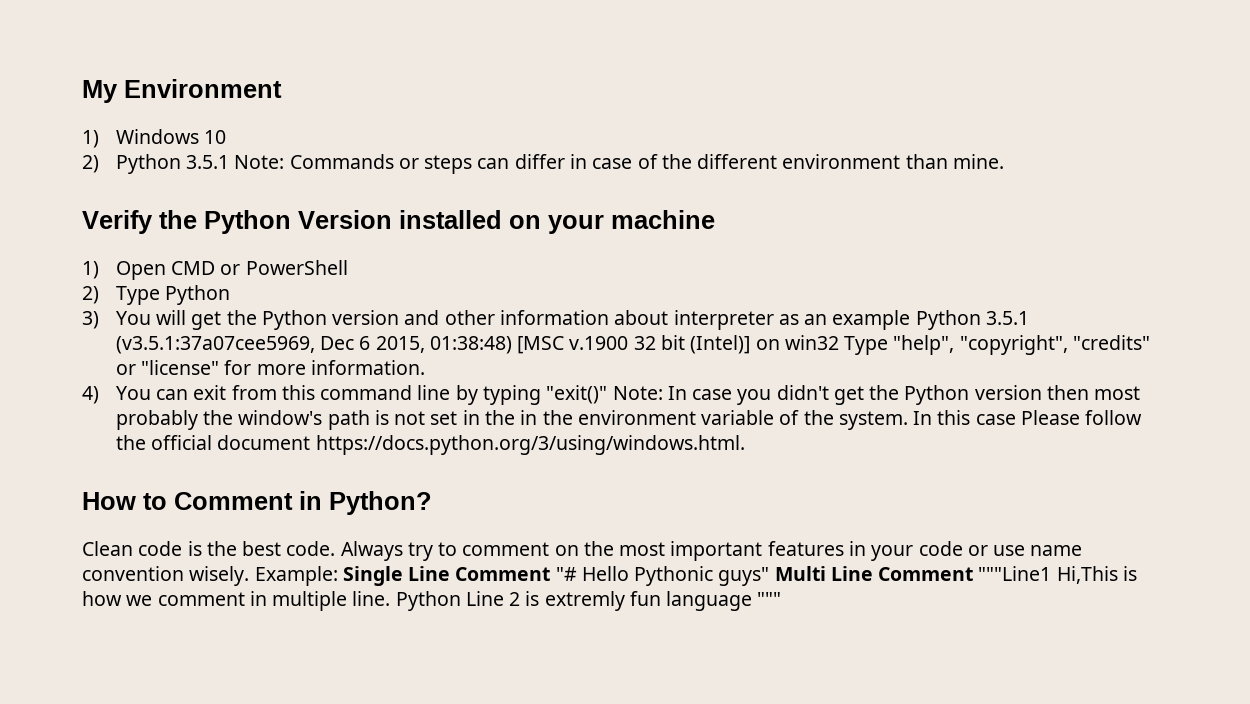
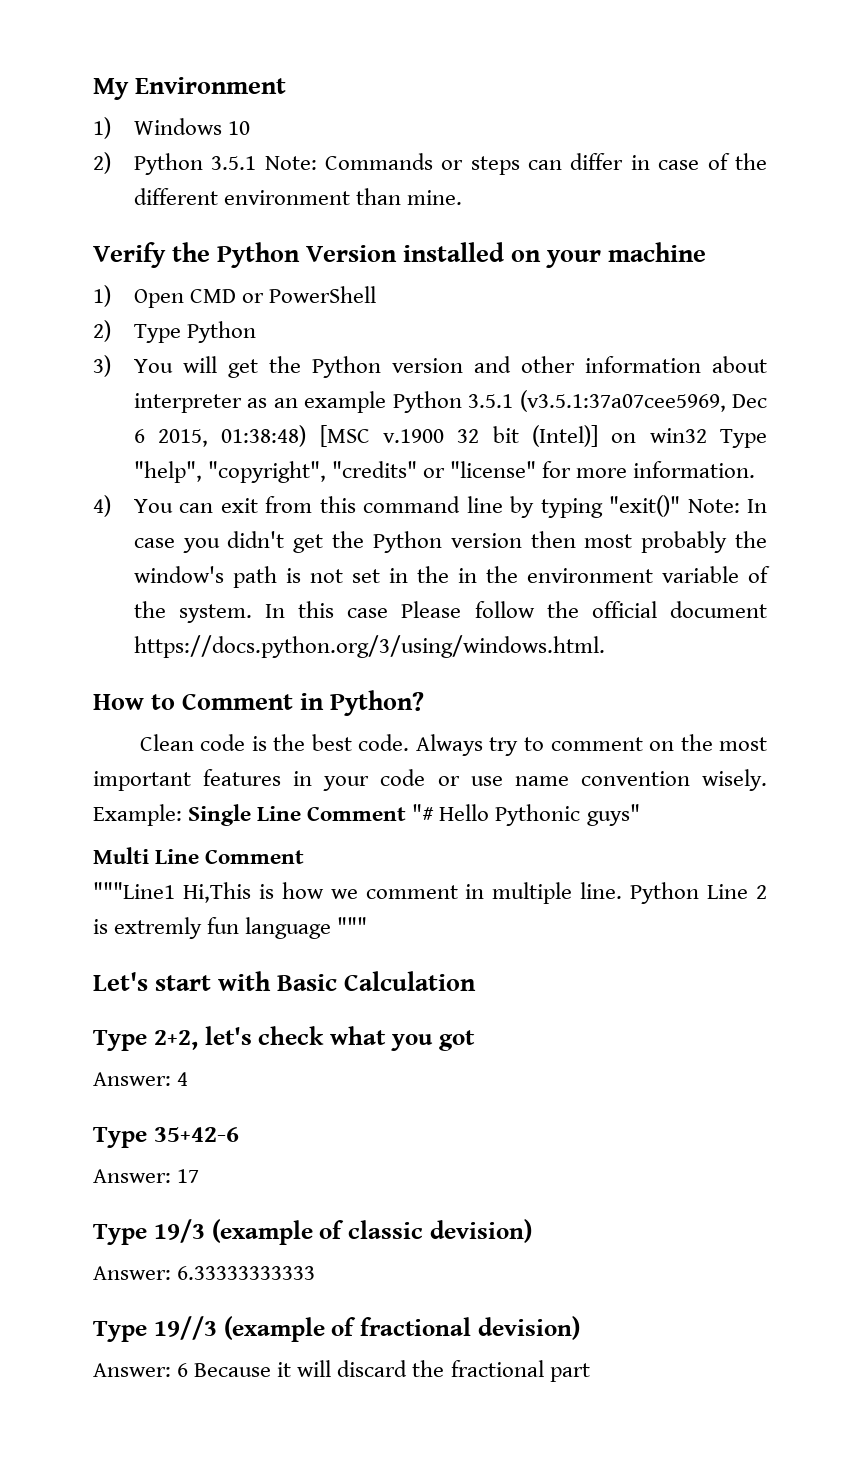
(770, 576) none -> (640, 815) //
(974, 574) none -> (305, 856) //
(782, 599) none -> [93,971,477,991] [93,1026,475,1051] [93,1072,189,1086] [93,1127,239,1148] [93,1169,200,1183] [93,1219,532,1245] [93,1266,316,1280] [93,1316,580,1342] [93,1360,590,1382] // Let's start with Basic Calculation // Type 2+2, let's check what you got // Answer: 4 // Type 35+42-6 // Answer: 17 // Type 19/3 (example of classic devision) // Answer: 6.33333333333 // Type 19//3 (example of fractional devision) // Answer: 6 Because it will discard the fractional part

